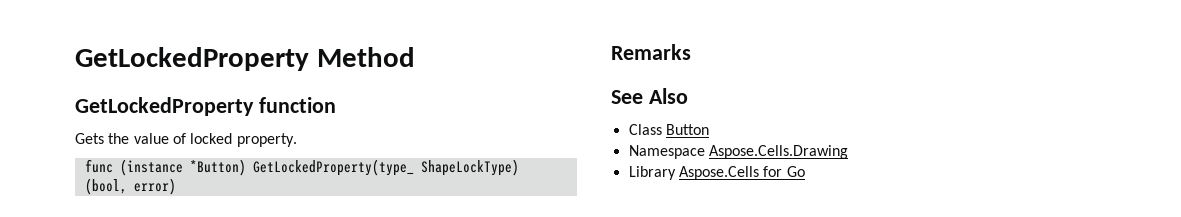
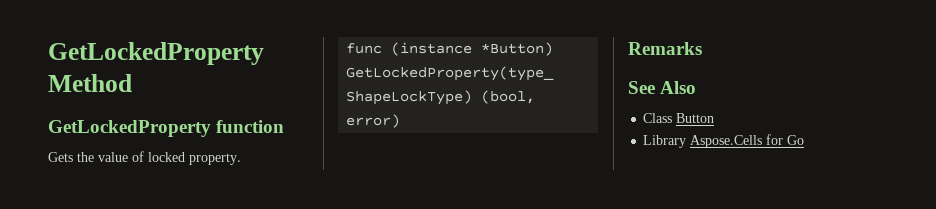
[628,145,848,159] // Namespace Aspose.Cells.Drawing -> (715, 118) none

